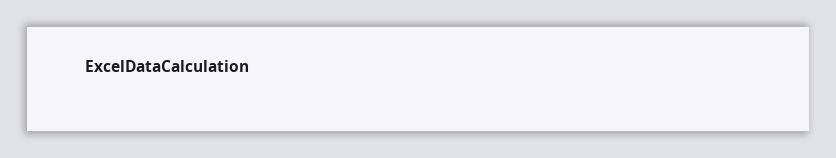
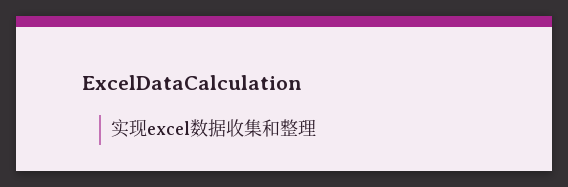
(249, 66) none -> [111,119,317,138] // 实现excel数据收集和整理

